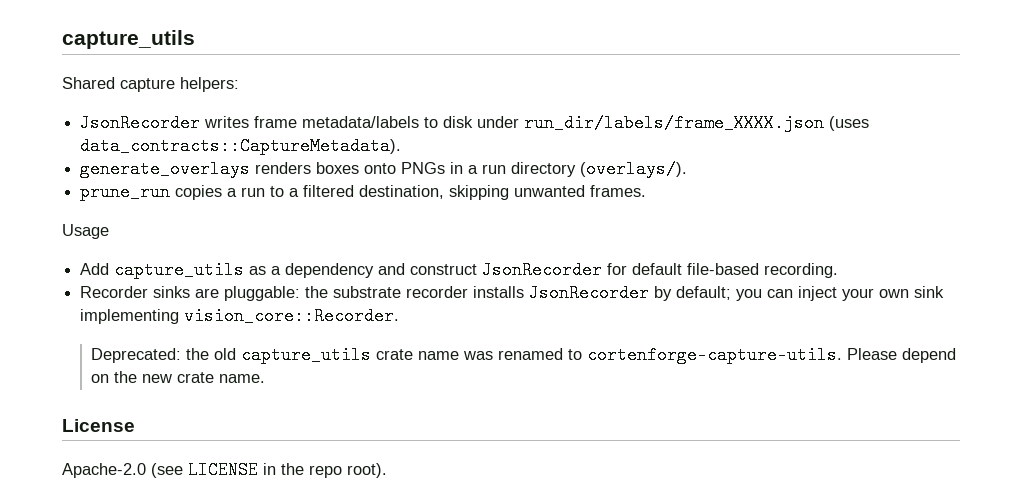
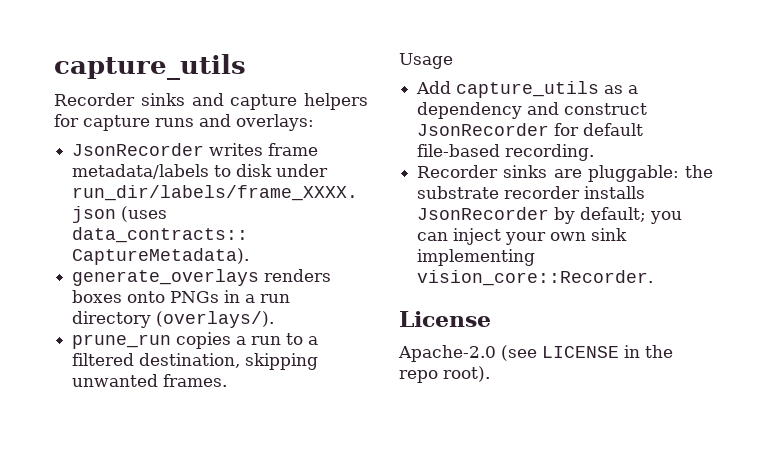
[62,77,239,92] Shared capture helpers: -> [54,93,368,110] [54,114,314,131] Recorder sinks and capture helpers for capture runs and overlays:
[91,346,957,364] [91,371,266,383] // Deprecated: the old capture_utils crate name was renamed to cortenforge-capture-utils. Please depend on the new crate name. -> (654, 278) none

